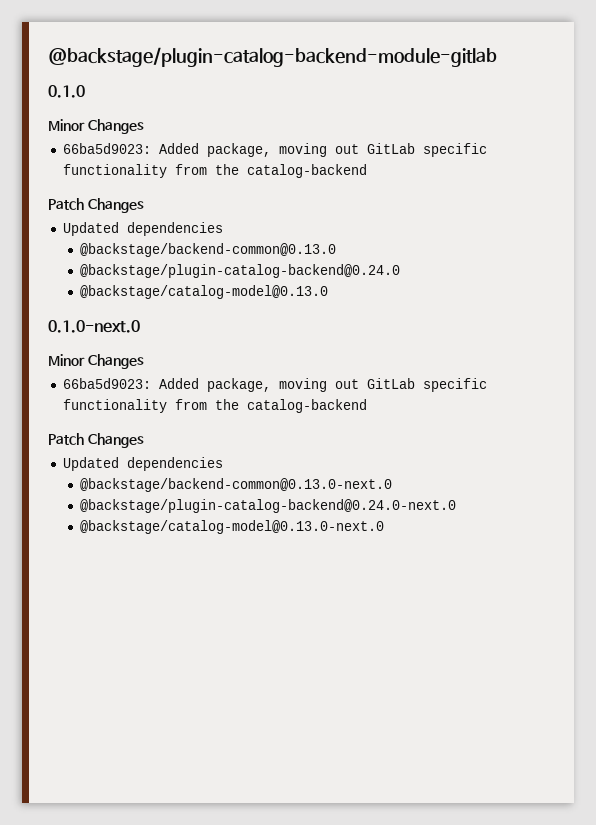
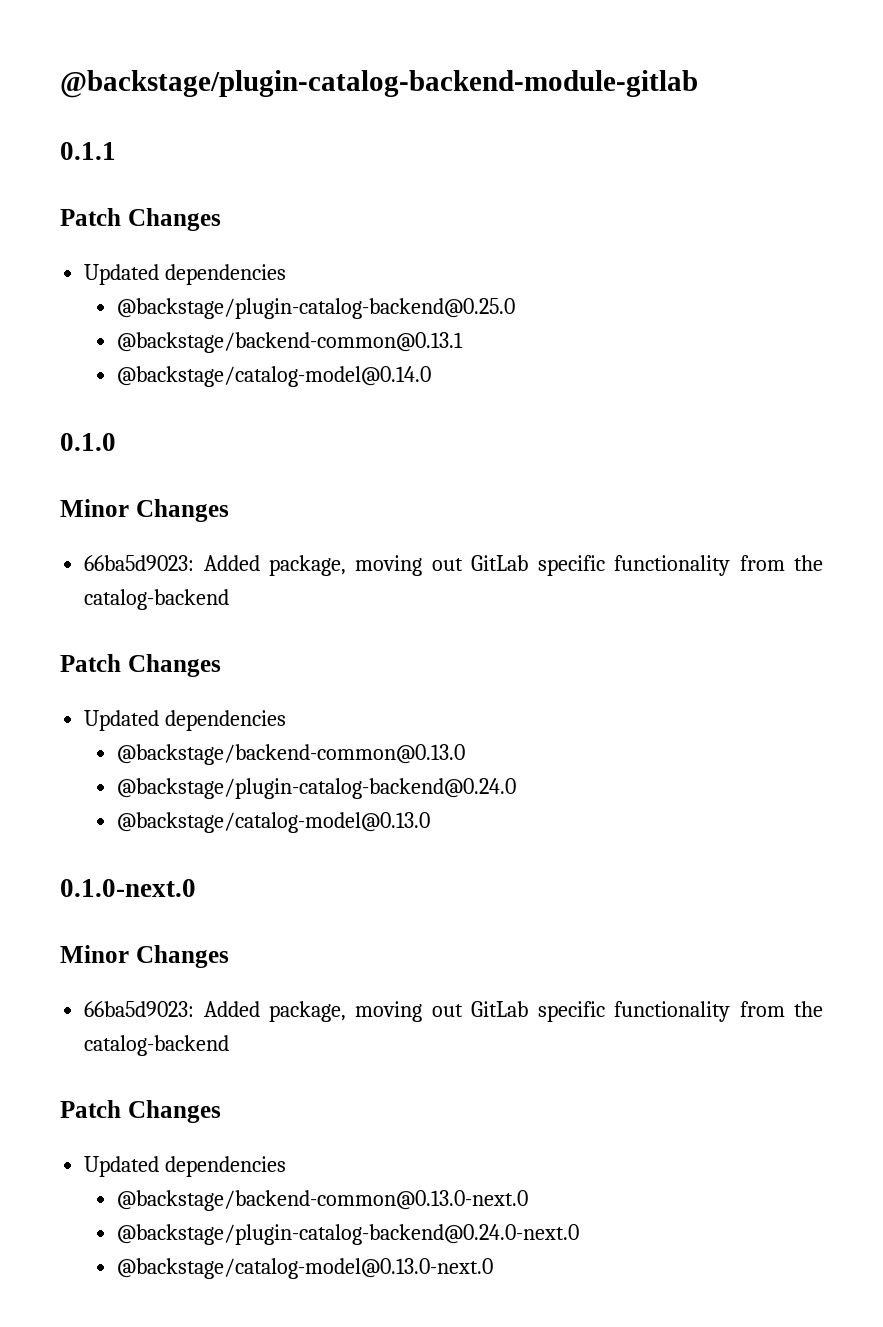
(497, 57) none -> [60,142,116,160] [60,208,221,231] [84,264,287,285] [116,298,515,319] [116,332,463,353] [116,366,431,387] // 0.1.1 // Patch Changes // Updated dependencies // @backstage/plugin-catalog-backend@0.25.0 // @backstage/backend-common@0.13.1 // @backstage/catalog-model@0.14.0

